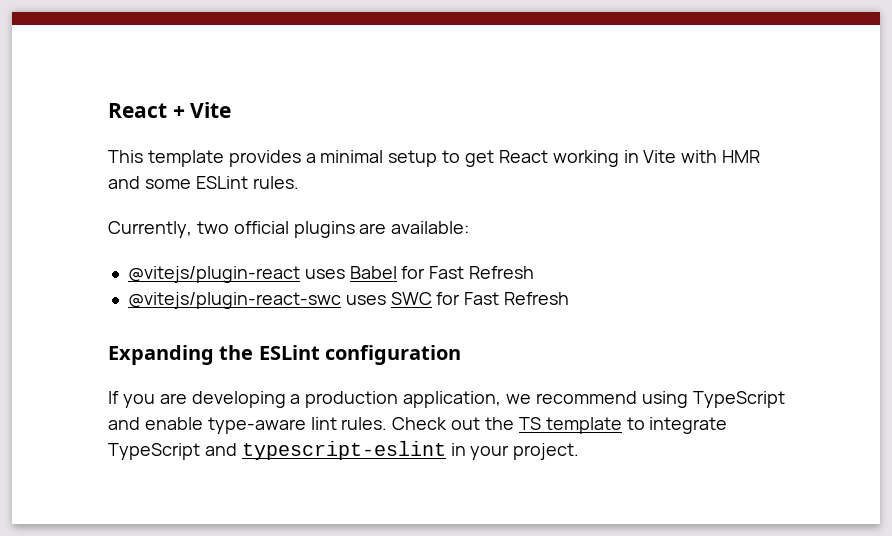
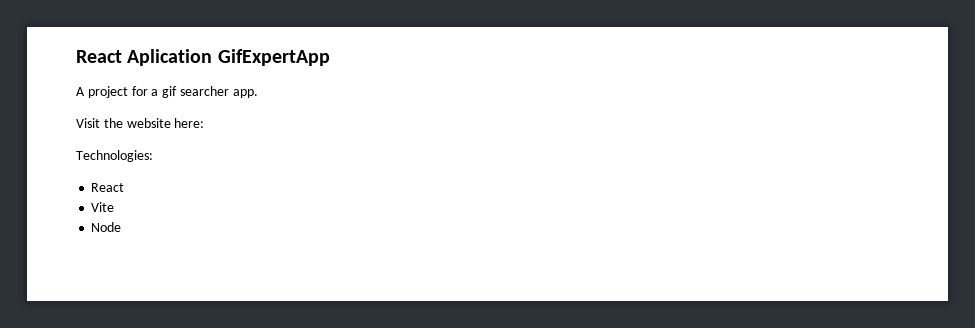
[108,102,232,118] [108,150,761,167] [108,176,299,189] [108,221,470,238] [127,266,535,283] [127,292,570,309] [108,345,462,365] [108,391,785,408] [108,417,728,434] [108,441,580,460] React + Vite // This template provides a minimal setup to get React working in Vite with HMR and some ESLint rules. // Currently, two official plugins are available: // @vitejs/plugin-react uses Babel for Fast Refresh // @vitejs/plugin-react-swc uses SWC for Fast Refresh // Expanding the ESLint configuration // If you are developing a production application, we recommend using TypeScript and enable type-aware lint rules. Check out the TS template to integrate TypeScript and typescript-eslint in your project. -> [76,49,330,66] [76,86,258,98] [76,118,205,128] [76,150,153,162] [91,183,125,192] [91,202,115,212] [91,222,122,232] React Aplication GifExpertApp // A project for a gif searcher app. // Visit the website here: // Technologies: // React // Vite // Node

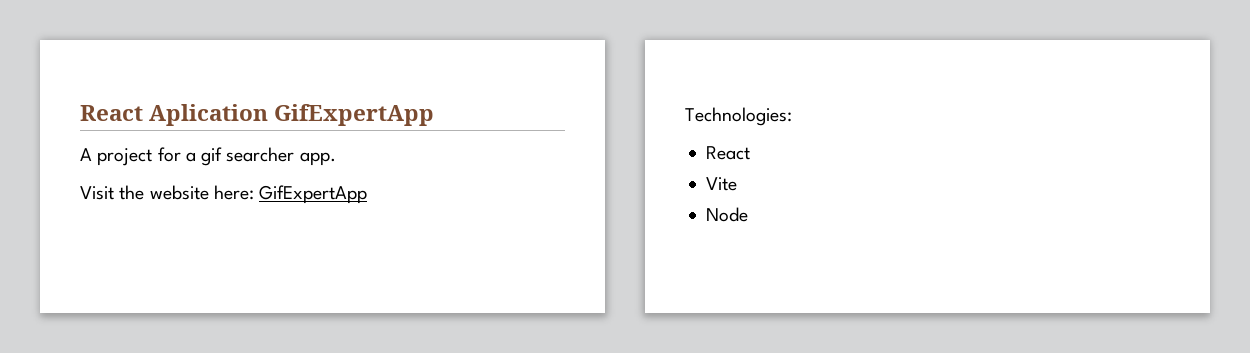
(205, 123) none -> [259,185,368,204] GifExpertApp

